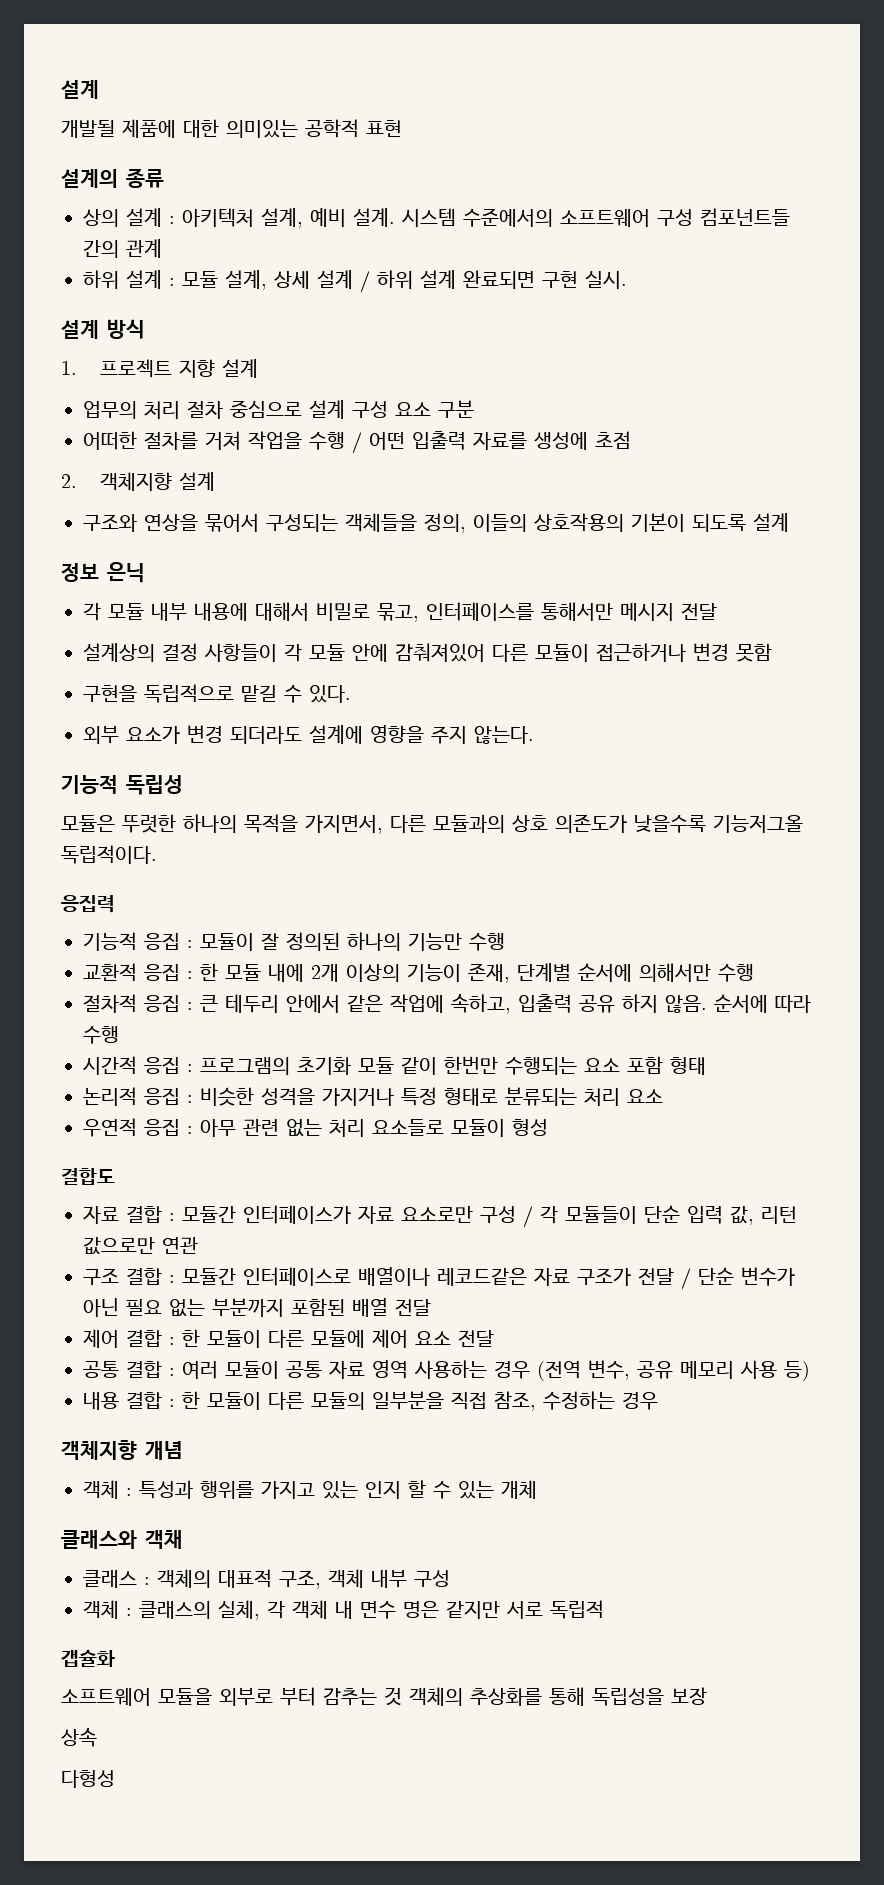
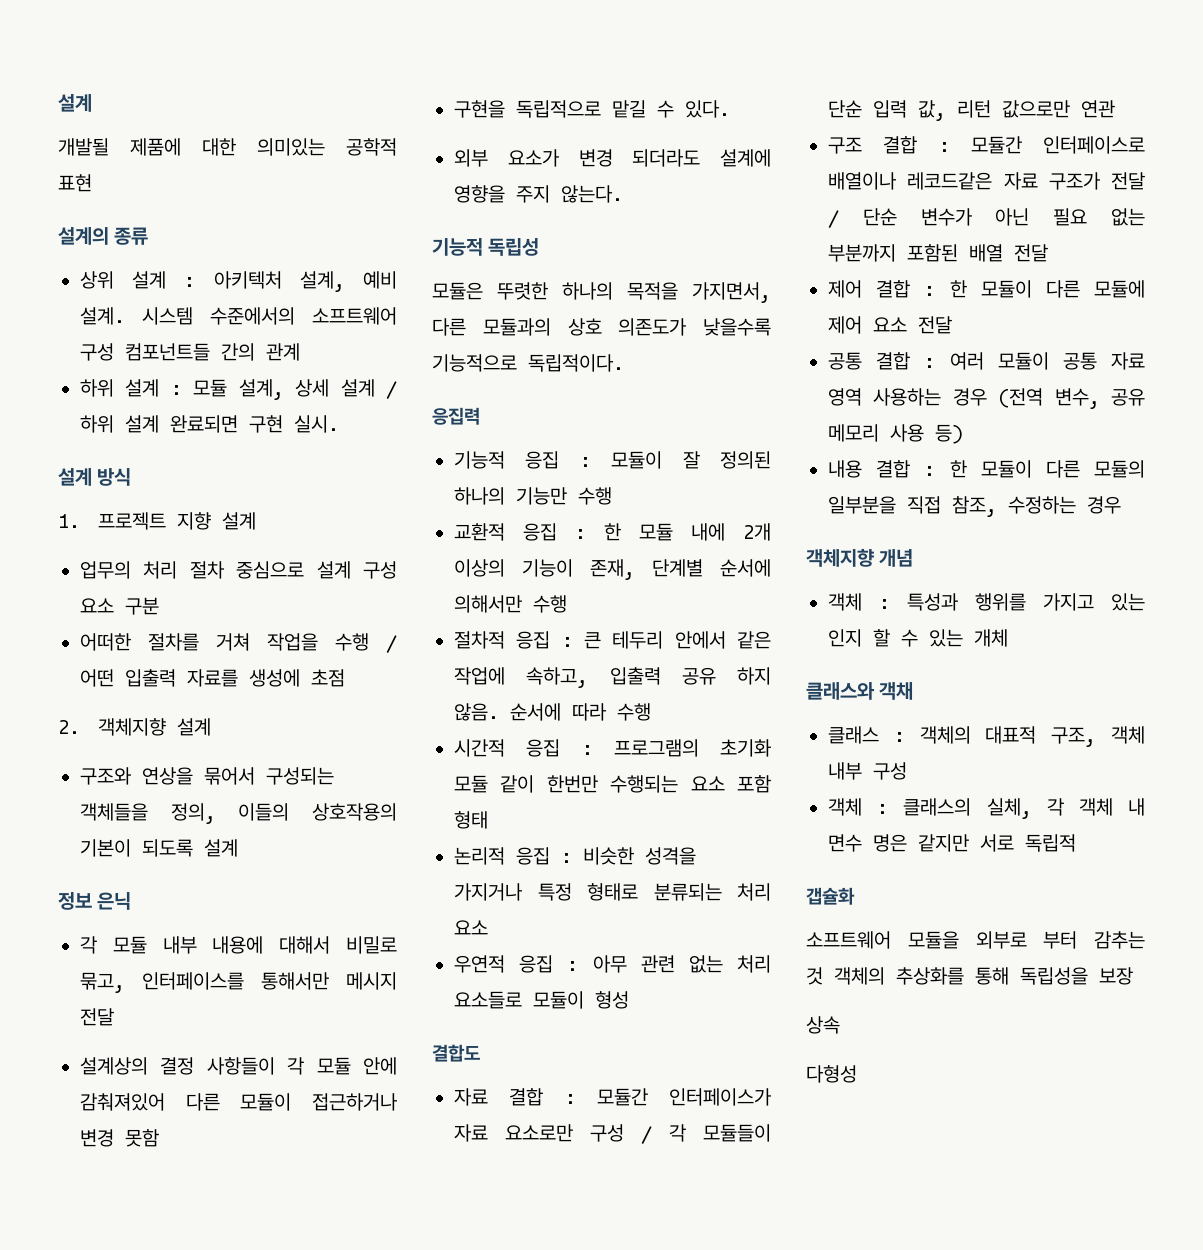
[83,209,119,227] 상의 -> [80,271,114,289] 상위
[713,815,803,833] 기능저그올 -> [432,354,517,372] 기능적으로

